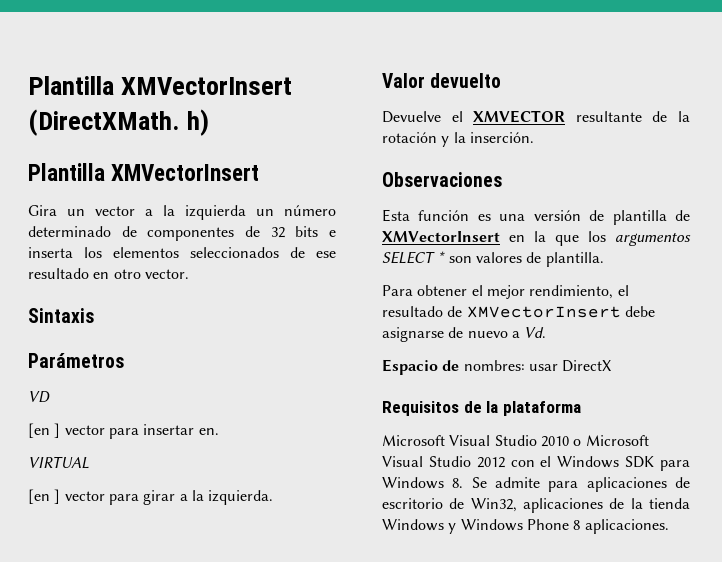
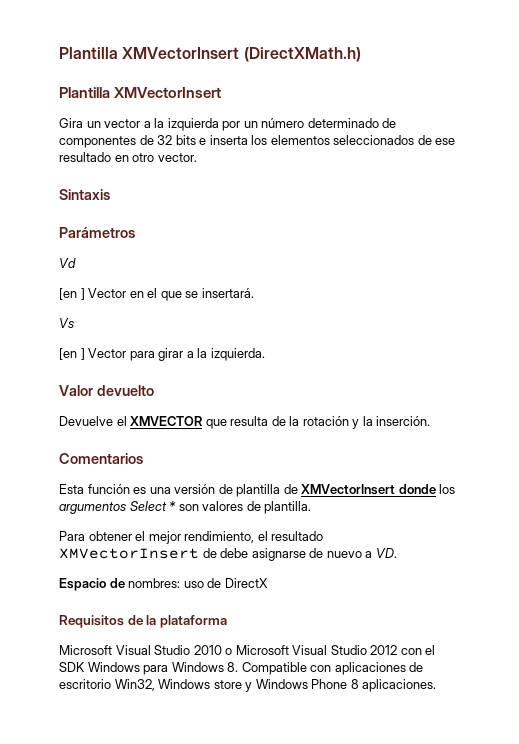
[28,76,293,95] [28,109,210,136] Plantilla XMVectorInsert (DirectXMath. h) -> [59,47,361,62] Plantilla XMVectorInsert (DirectXMath.h)
(246, 212) none -> [222,121,241,131] por
[28,391,50,403] [28,423,219,439] [28,456,89,469] [28,489,105,504] VD // [en ] vector para insertar en. // VIRTUAL // [en ] vector -> [59,258,76,268] [59,288,254,301] [59,318,74,328] [59,348,127,360] Vd // [en ] Vector en el que se insertará. // Vs // [en ] Vector
[575,111,642,122] resultante -> [205,416,269,429] que resulta
[382,172,502,187] Observaciones -> [59,453,143,464] Comentarios
[509,231,579,246] en la que -> [398,484,436,494] donde
[382,251,435,264] SELECT -> [129,501,167,511] Select
[447,306,621,318] de XMVectorInsert -> [59,548,217,559] XMVectorInsert de
[524,327,547,338] Vd. -> [375,548,397,558] VD.
[528,364,558,371] usar -> [183,578,222,588] uso de
[557,456,655,468] Windows SDK -> [59,662,140,672] SDK Windows
[471,477,690,492] [382,498,690,513] [382,519,444,531] Se admite para aplicaciones de escritorio de Win32, aplicaciones de la tienda Windows -> [241,662,424,675] [59,679,242,691] Compatible con aplicaciones de escritorio Win32, Windows store

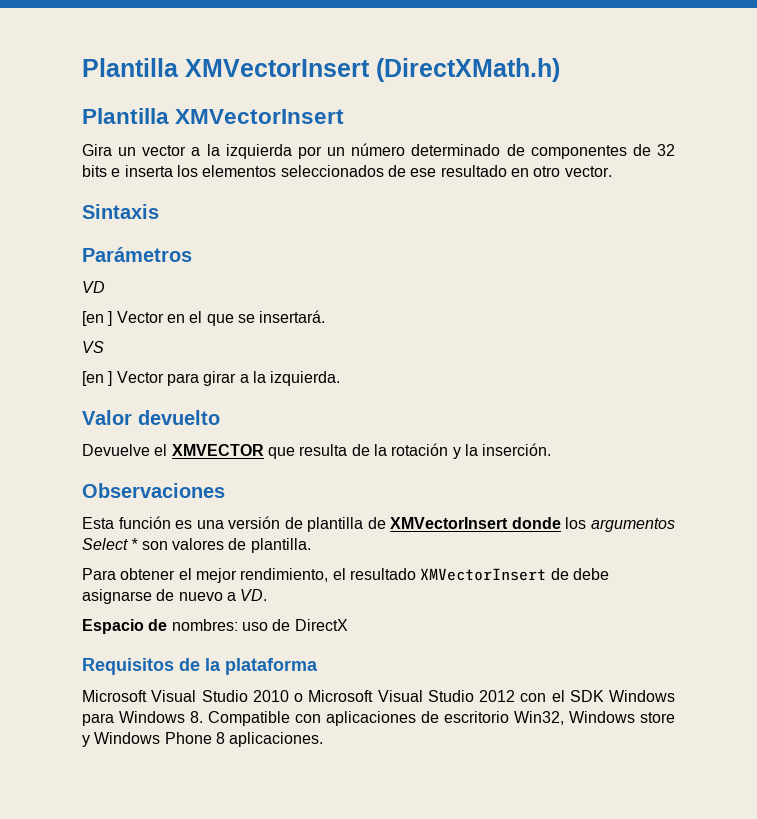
[59,258,76,268] Vd -> [82,281,105,293] VD
[59,318,74,328] Vs -> [82,341,104,353] VS
[59,453,143,464] Comentarios -> [82,483,225,498] Observaciones

